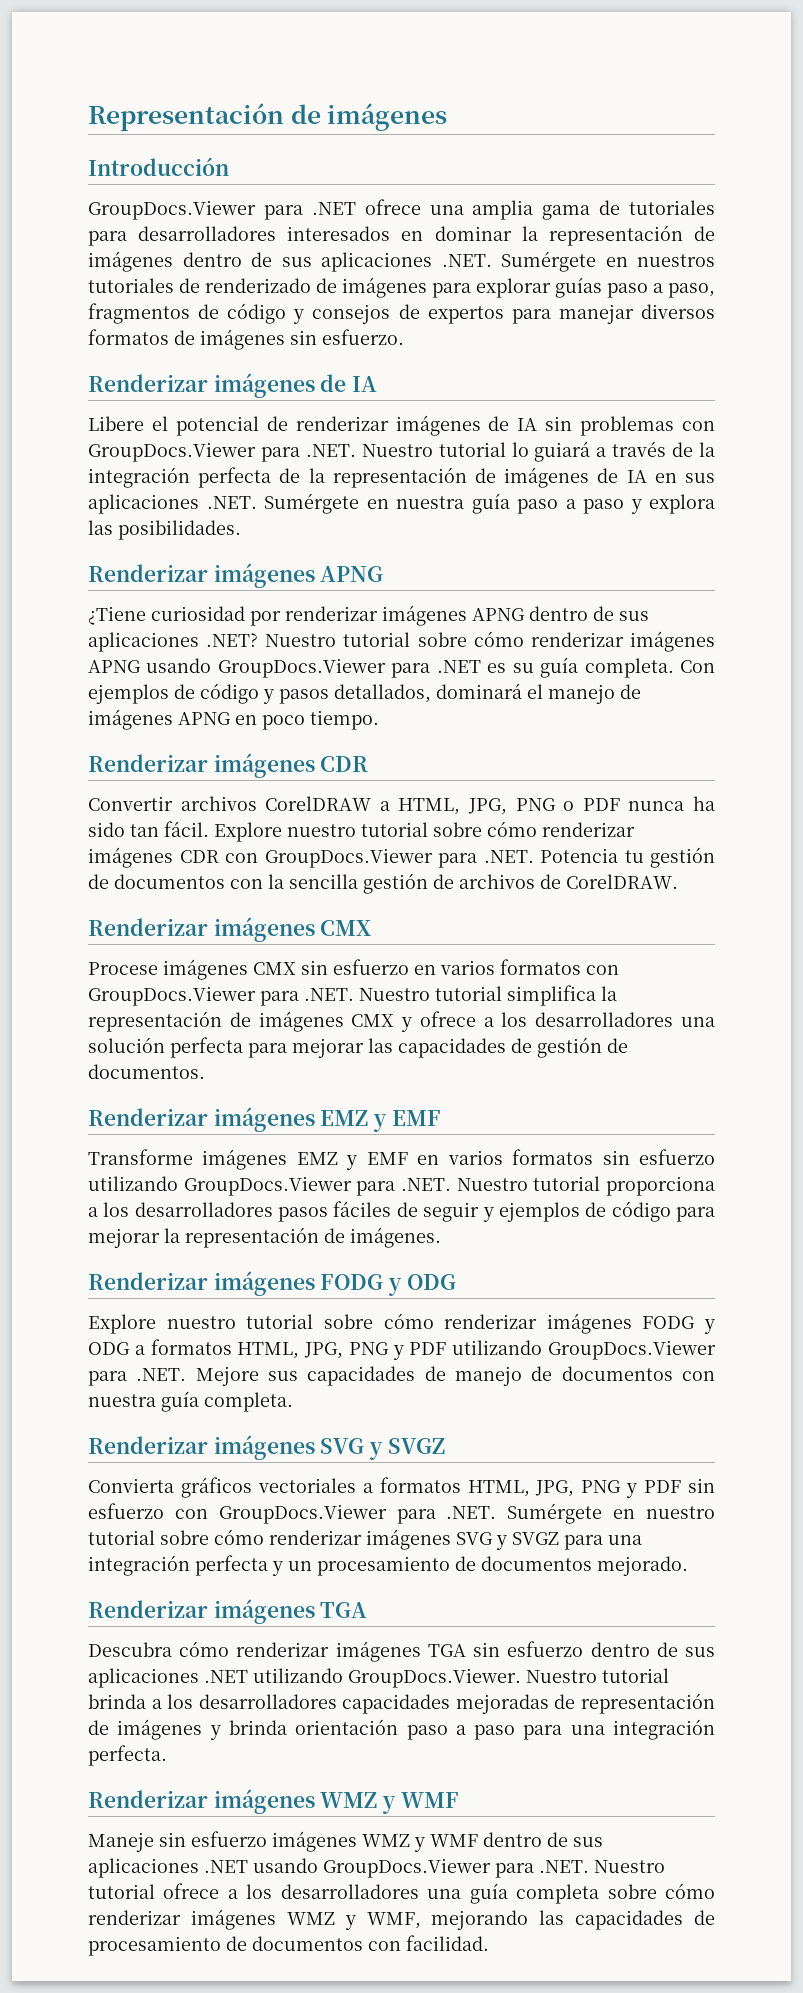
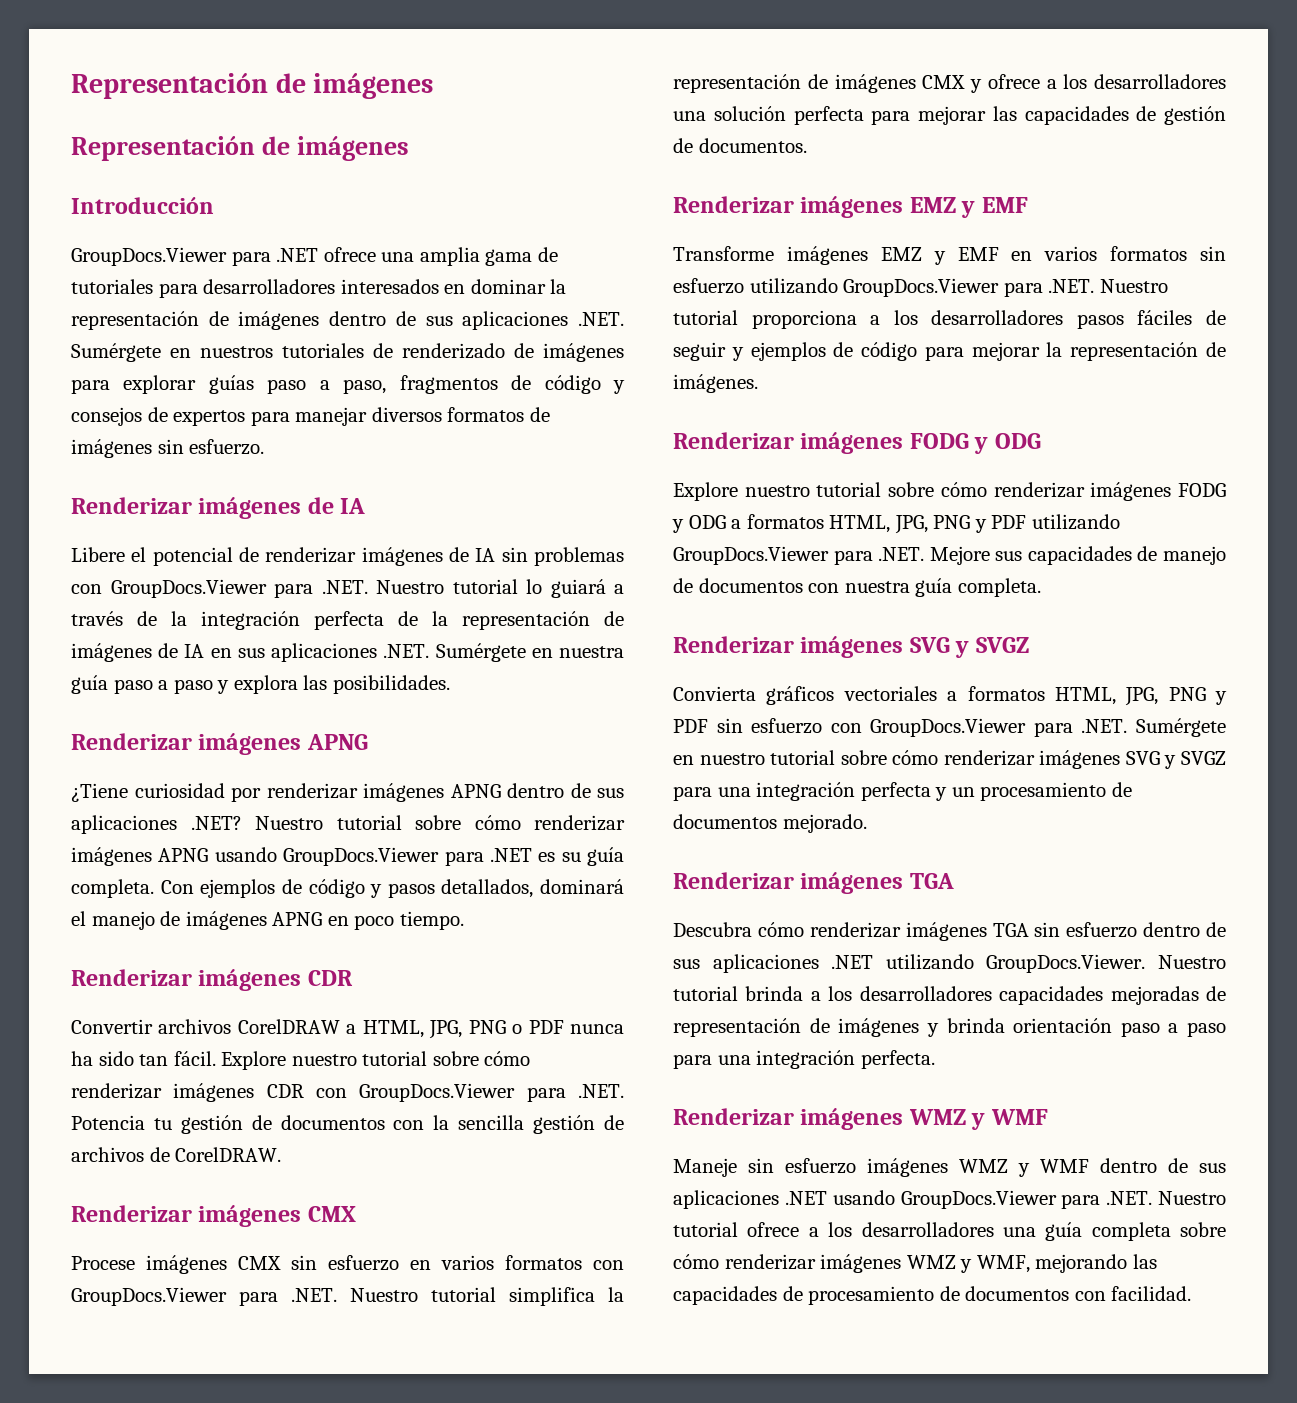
[88,103,448,131] Representación de imágenes -> [71,73,434,99] [71,136,410,161] Representación de imágenes // Representación de imágenes

